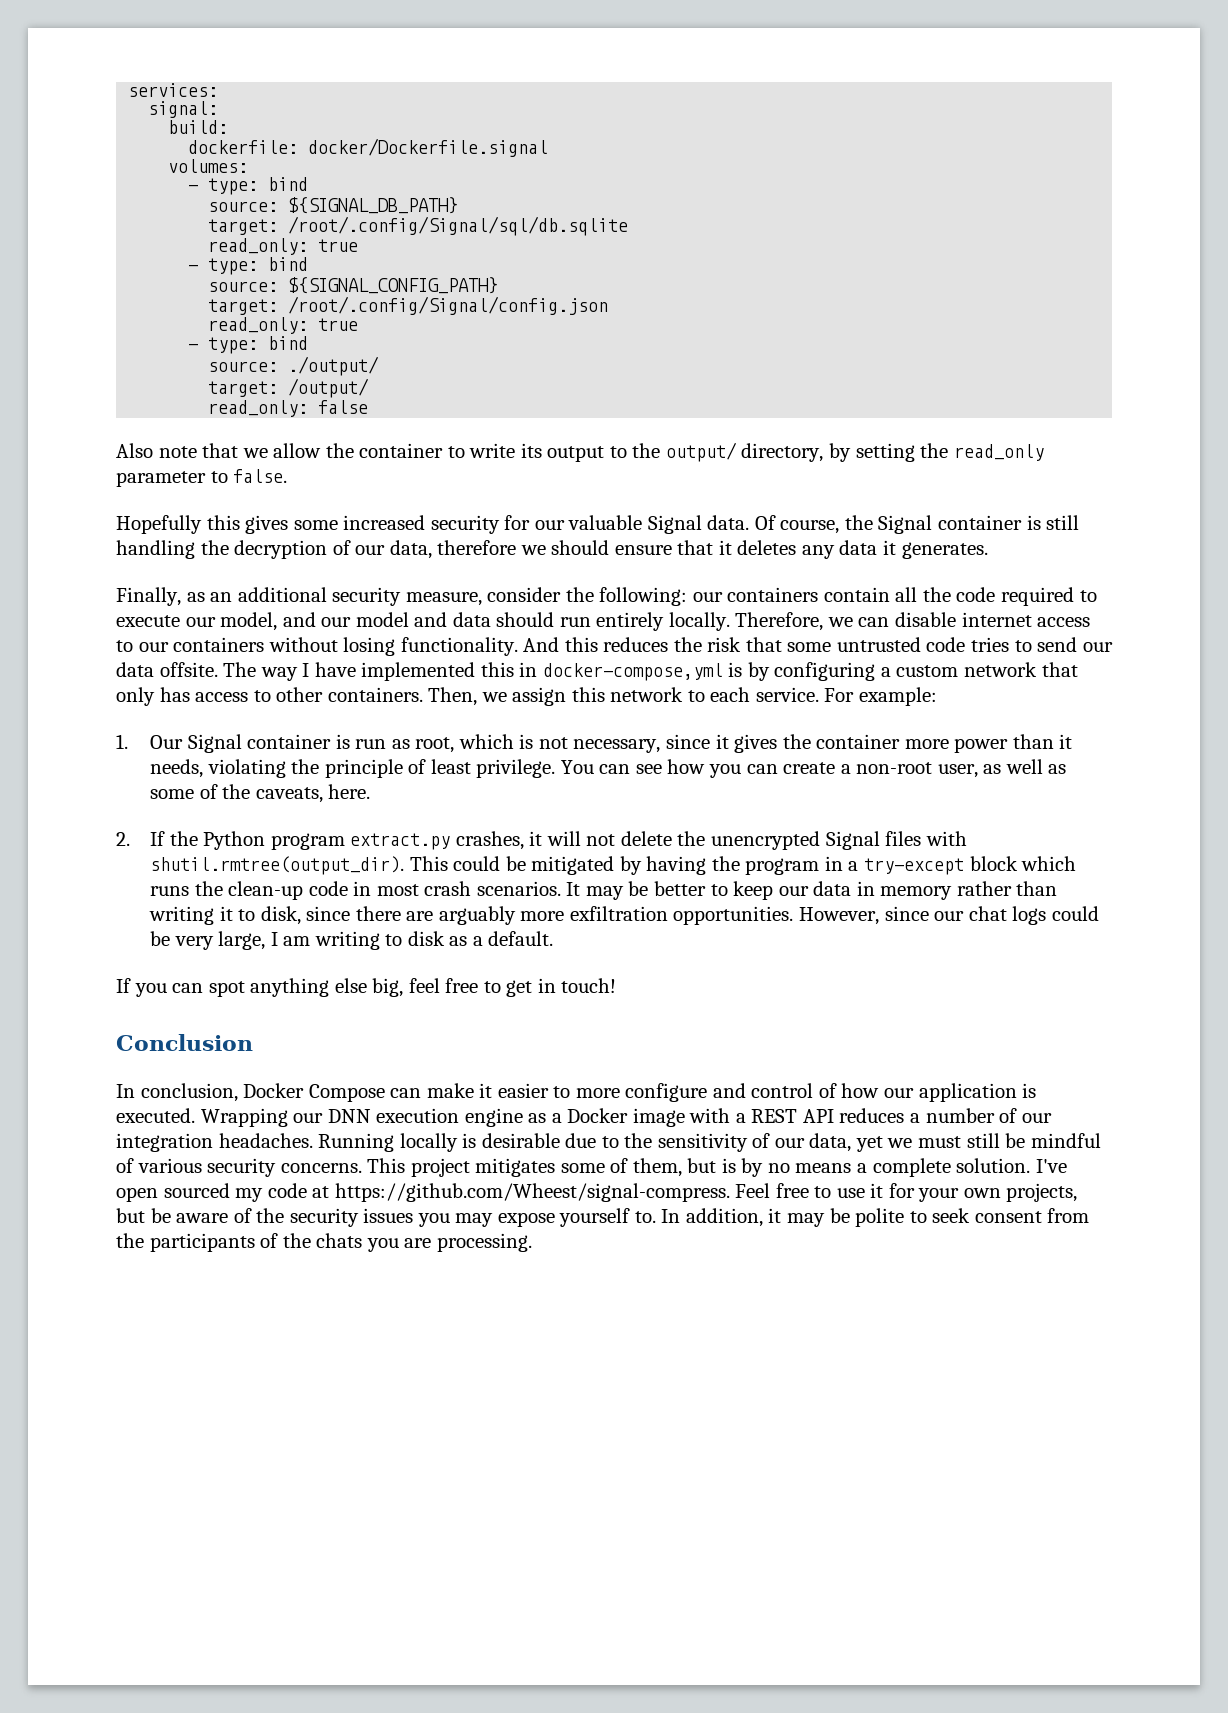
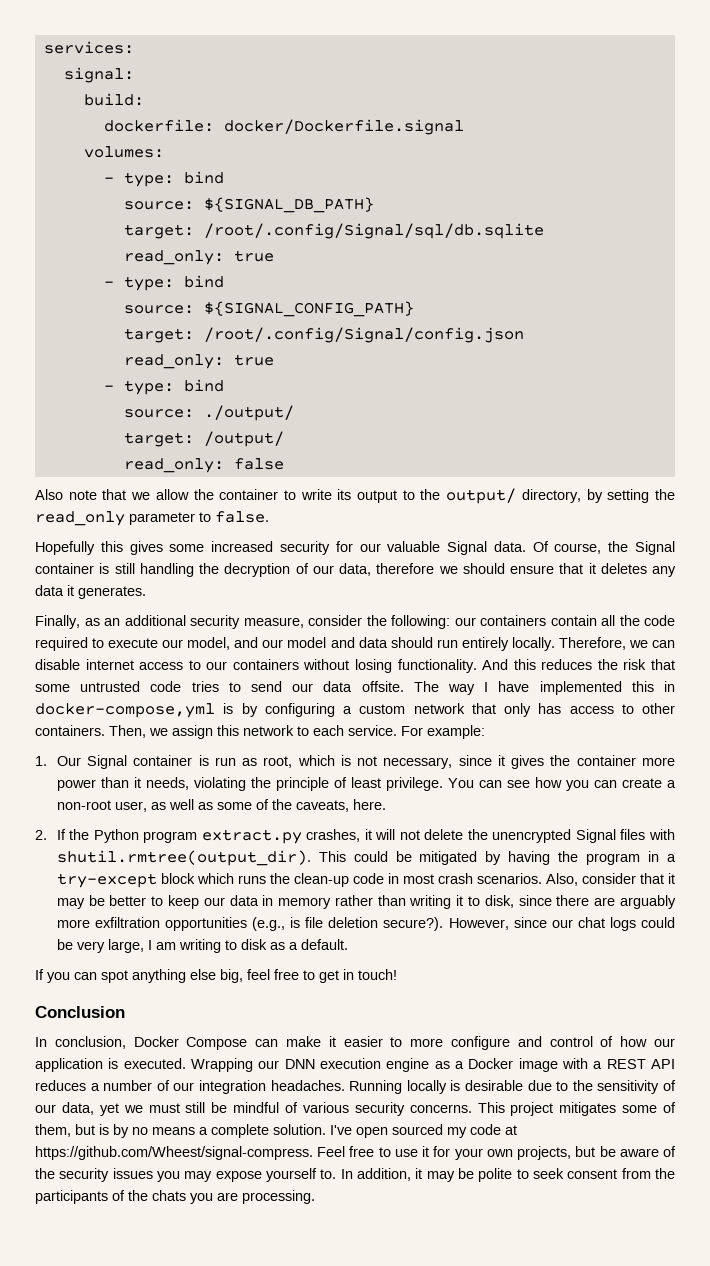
[566,882,581,896] It -> [545,873,676,886] Also, consider that it
[673,906,794,925] opportunities. -> [164,917,444,931] opportunities (e.g., is file deletion secure?).

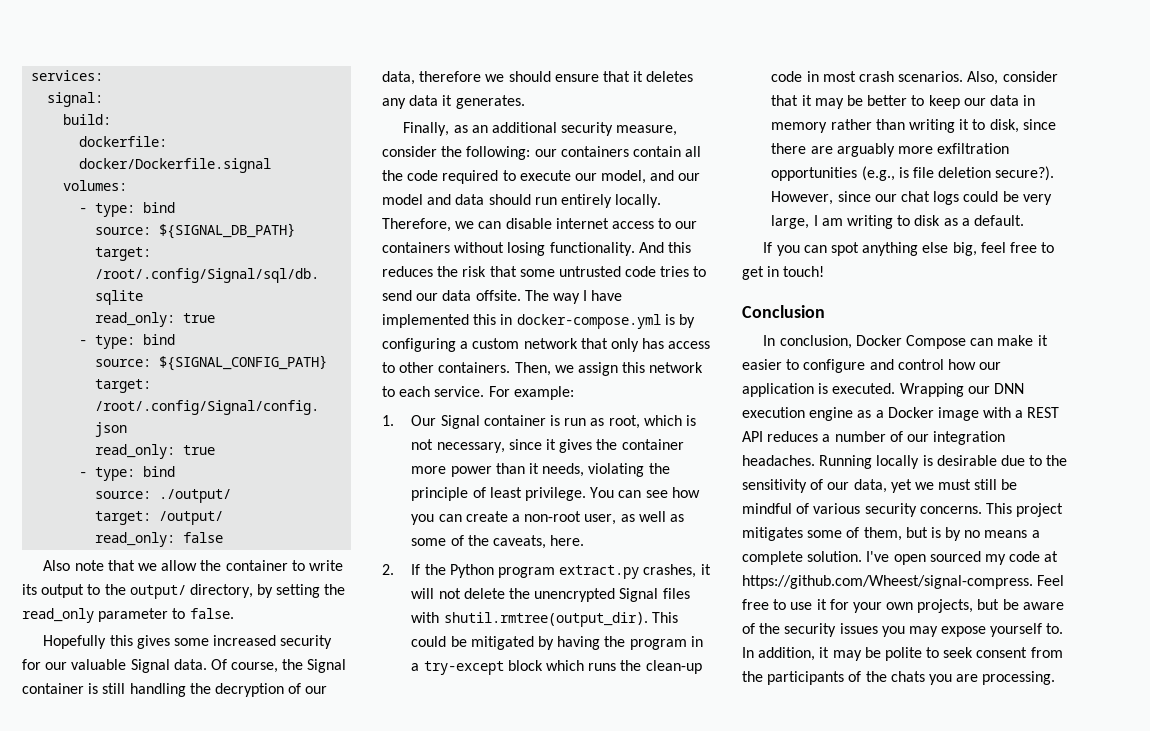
[35,703,215,718] docker-compose,yml -> [516,314,661,329] docker-compose.yml
[410,1038,444,1047] more -> (800, 364) none
[600,1036,614,1047] of -> (944, 364) none

